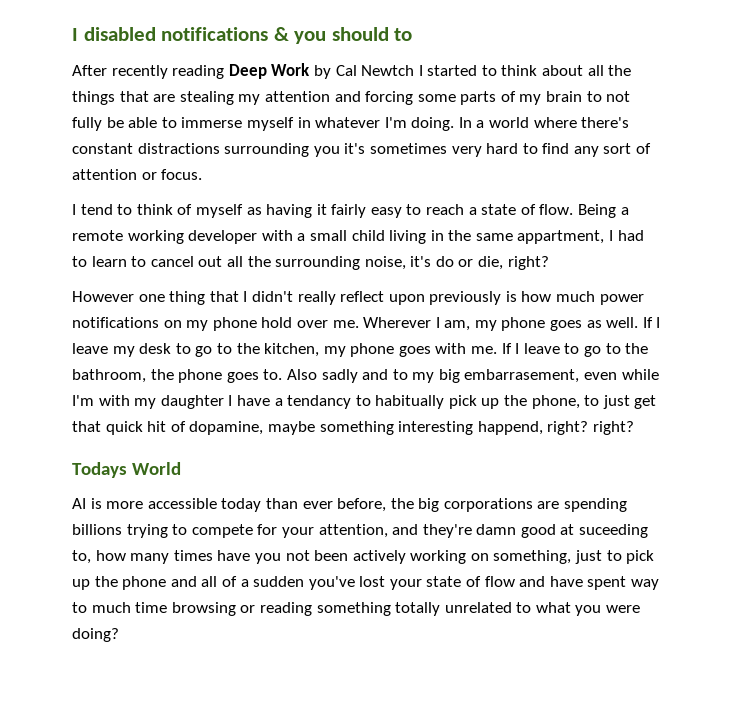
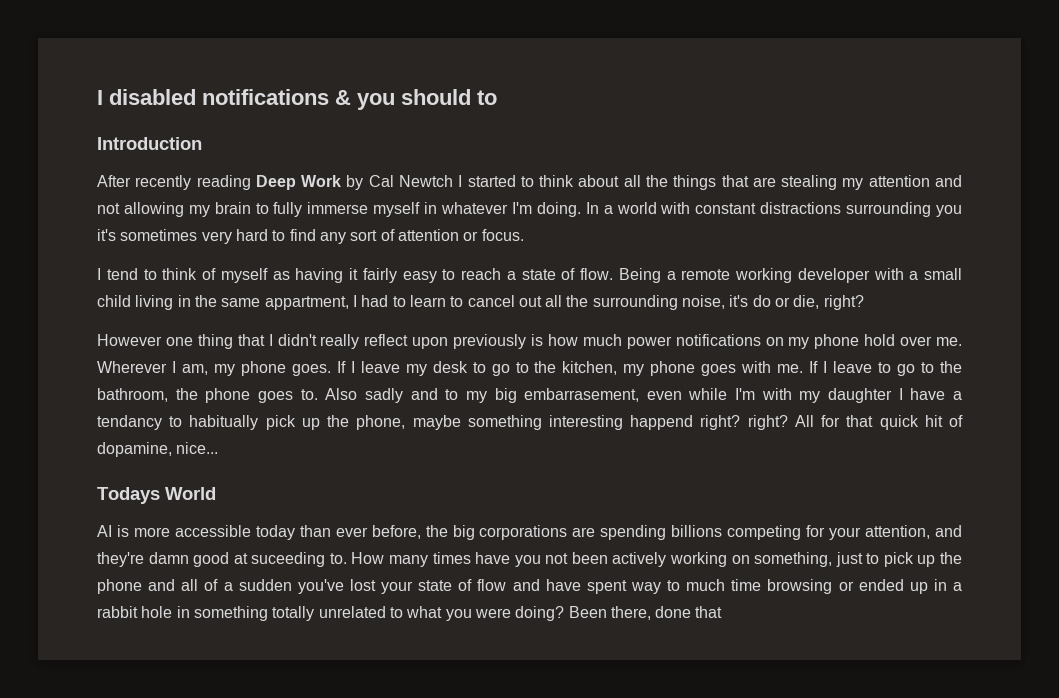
(413, 34) none -> [97,137,202,150] // Introduction
[365,91,631,105] [72,117,177,131] forcing some parts of my brain to not fully be able to -> [97,202,303,217] not allowing my brain to fully
[533,117,630,128] where there's -> [660,202,691,214] with
[550,317,639,331] goes as well. -> [291,364,331,376] goes.
[584,395,657,409] to just get -> [412,415,841,430] maybe something interesting happend right? right? All for
[267,421,634,435] maybe something interesting happend, right? right? -> [176,442,219,454] nice...
[126,524,253,538] trying to compete -> [727,525,802,540] competing
[72,550,126,564] to, how -> [329,552,385,564] to. How
[259,602,312,616] reading -> [858,579,962,594] [97,606,190,618] ended up in a rabbit hole in
(119, 635) none -> [568,606,723,620] Been there, done that

